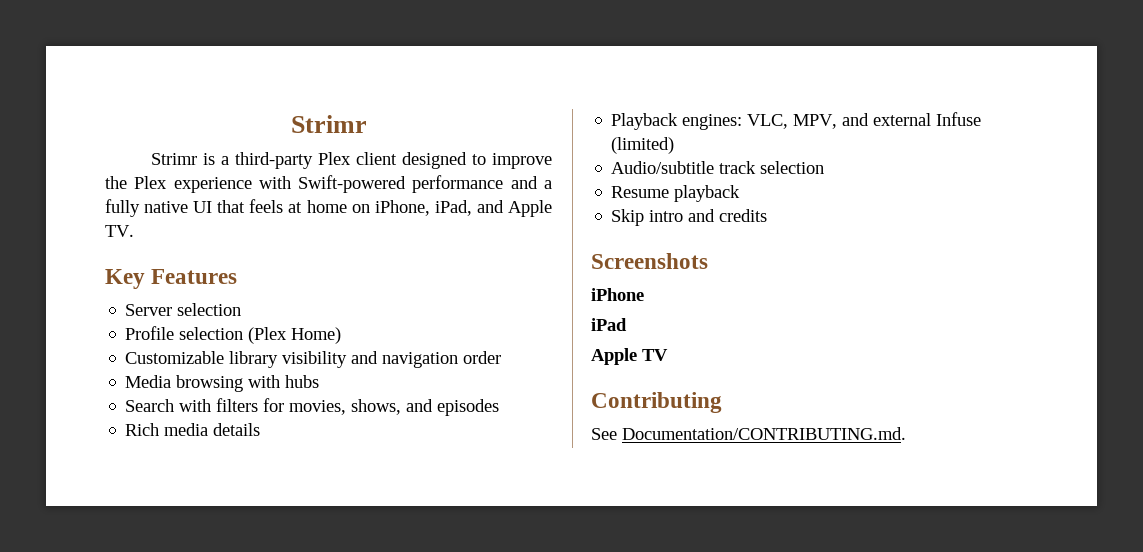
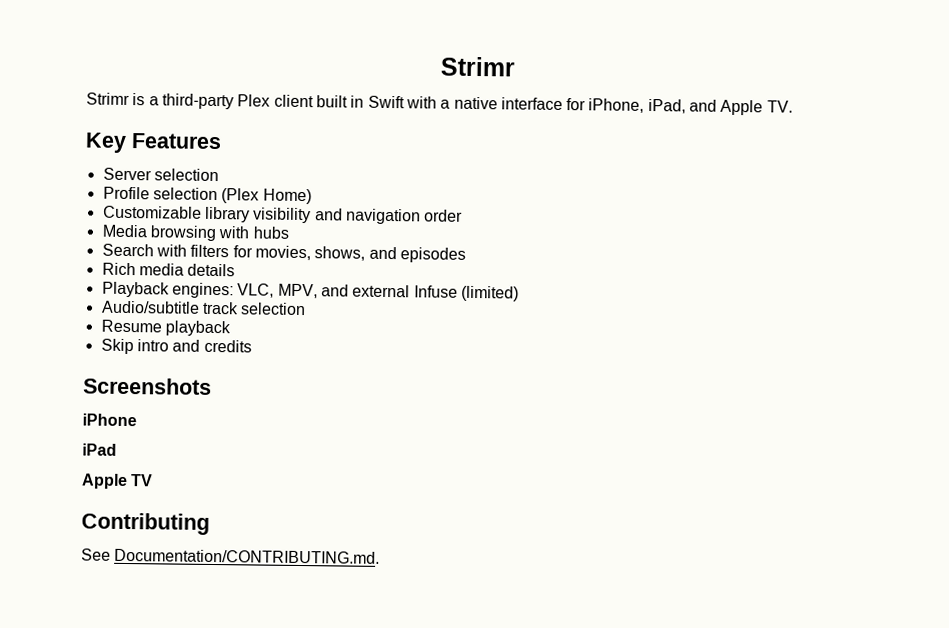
[402,152,552,169] [105,175,552,193] [105,199,370,217] designed to improve the Plex experience with Swift-powered performance and a fully native UI that feels at home on -> [315,95,587,111] built in Swift with a native interface for

